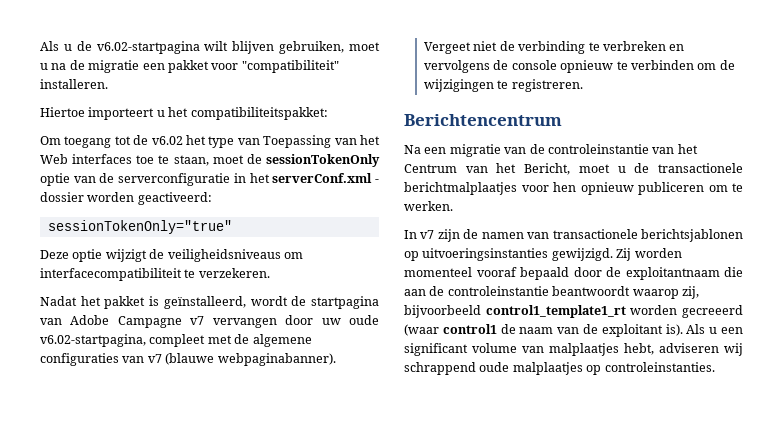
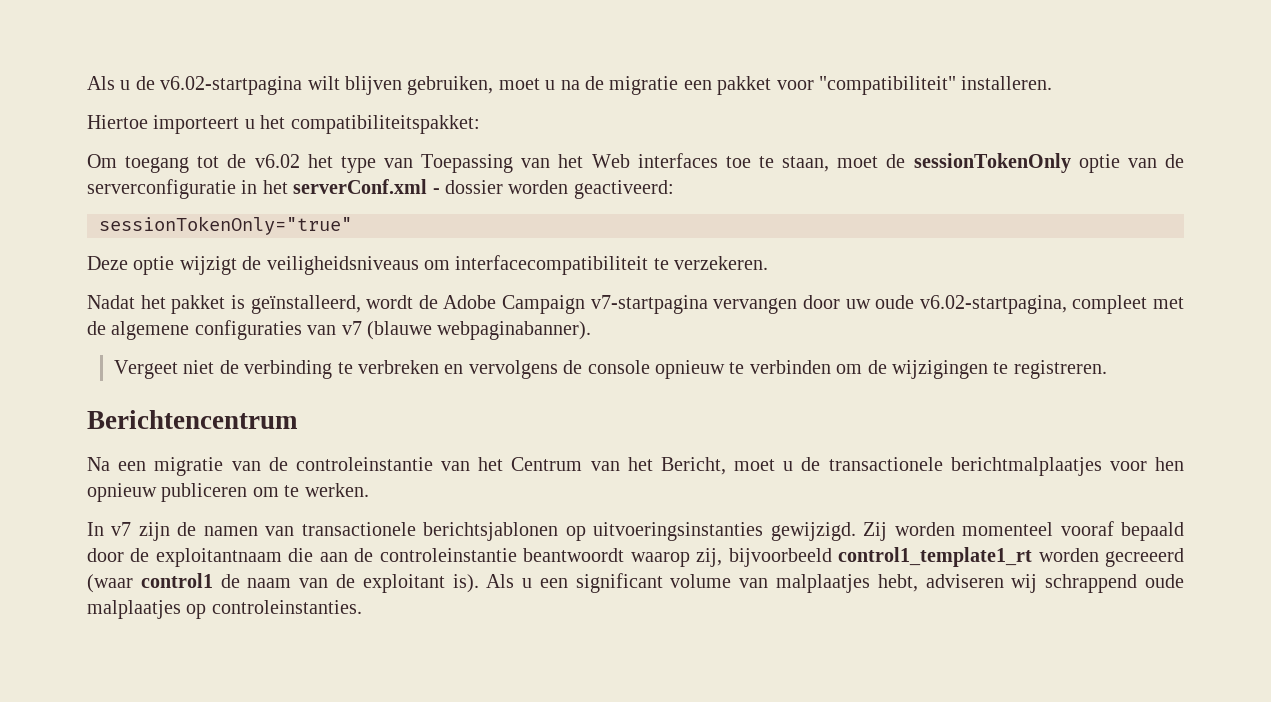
[311,296,379,309] [40,315,205,328] startpagina van Adobe Campagne v7 -> [443,295,708,314] Adobe Campaign v7-startpagina

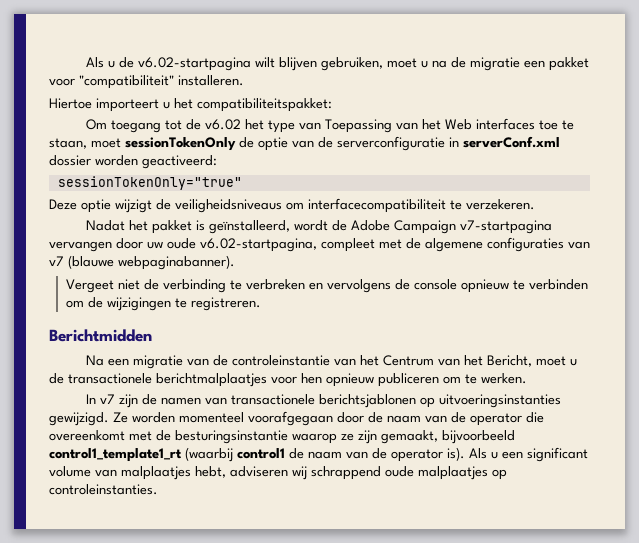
[886,153,1071,173] de sessionTokenOnly -> [125,137,254,151] sessionTokenOnly de
[262,179,440,194] het serverConf.xml - -> [463,136,560,148] serverConf.xml
[87,410,298,429] Berichtencentrum -> [49,329,152,342] Berichtmidden
[863,522,888,541] Zij -> [113,412,128,423] Ze
[1060,521,1184,541] [87,547,1184,567] [87,574,133,593] vooraf bepaald door de exploitantnaam die aan de controleinstantie beantwoordt waarop zij, bijvoorbeeld control1_template1_rt worden gecreeerd (waar -> [248,411,544,426] [49,430,515,444] [49,447,233,462] voorafgegaan door de naam van de operator die overeenkomt met de besturingsinstantie waarop ze zijn gemaakt, bijvoorbeeld control1_template1_rt (waarbij
[362,574,445,593] exploitant -> [391,449,443,462] operator

